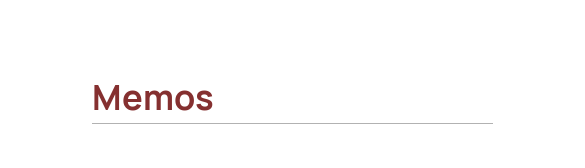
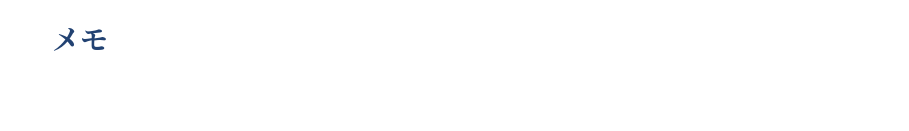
[92,85,214,111] Memos -> [52,28,108,51] メモ

